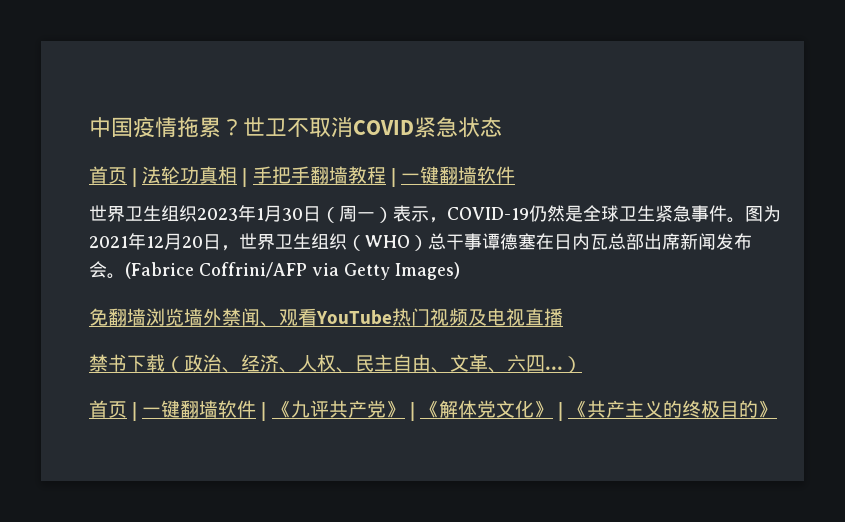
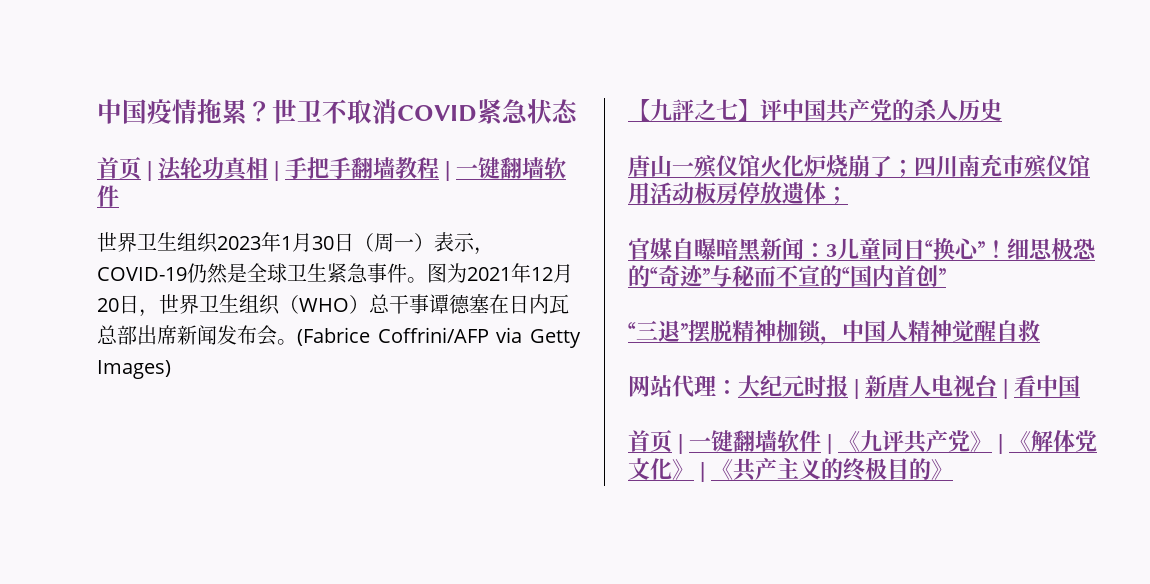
[89,308,563,327] [89,354,582,373] 免翻墙浏览墙外禁闻、观看YouTube热门视频及电视直播 // 禁书下载（政治、经济、人权、民主自由、文革、六四...） -> [628,99,1002,123] [628,154,1090,178] [628,182,848,205] [628,237,1097,262] [628,265,946,287] [628,320,1040,345] [628,375,1080,399] 【九評之七】评中国共产党的杀人历史 // 唐山一殡仪馆火化炉烧崩了；四川南充市殡仪馆用活动板房停放遗体； // 官媒自曝暗黑新闻：3儿童同日“换心”！细思极恐的“奇迹”与秘而不宣的“国内首创” // “三退”摆脱精神枷锁，中国人精神觉醒自救 // 网站代理：大纪元时报 | 新唐人电视台 | 看中国

